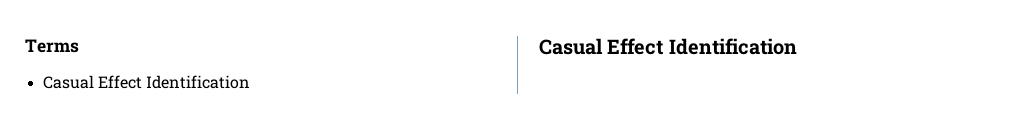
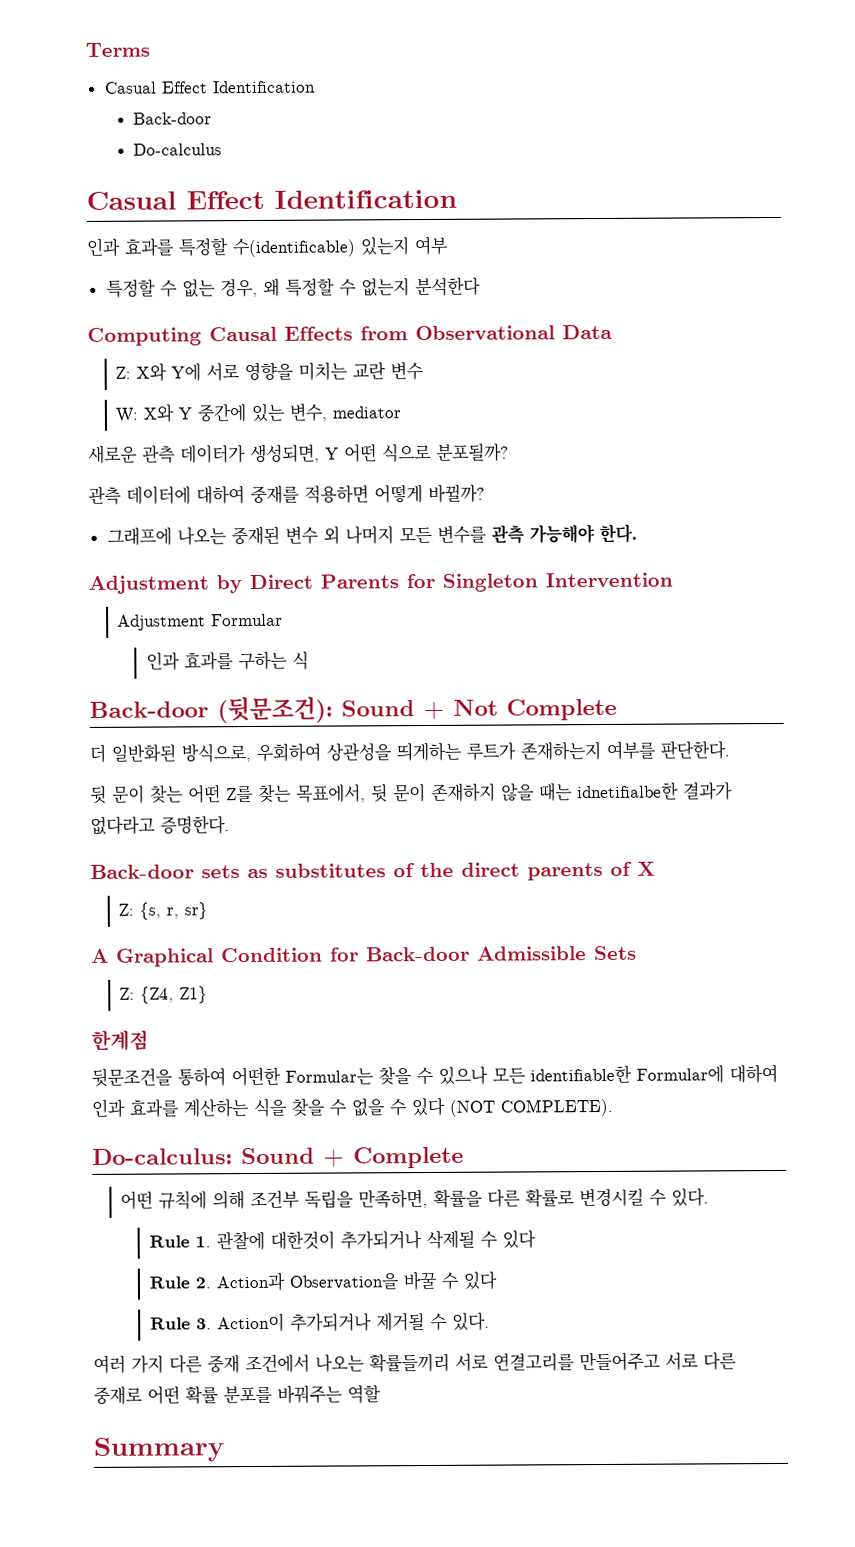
[539,38,797,55] // Casual Effect Identification -> [133,112,213,125] [133,143,223,156] [86,189,457,210] [86,235,449,258] [105,276,481,298] [87,324,613,346] [115,361,425,382] [115,402,402,423] [88,443,509,464] [88,483,485,505] [106,523,637,546] [88,572,673,594] [117,613,284,631] [145,651,309,671] [89,696,617,724] [89,740,730,763] [90,781,733,804] [90,815,230,835] [90,861,655,881] [118,902,209,920] [91,945,637,967] [119,986,209,1004] [91,1029,149,1051] [91,1063,778,1087] [91,1097,613,1118] [92,1146,464,1169] [120,1187,710,1210] [148,1229,536,1251] [148,1270,497,1292] [149,1312,490,1333] [93,1351,737,1374] [93,1384,381,1405] [93,1437,224,1462] // Back-door // Do-calculus // Casual Effect Identification // 인과 효과를 특정할 수(identificable) 있는지 여부 // 특정할 수 없는 경우, 왜 특정할 수 없는지 분석한다 // Computing Causal Effects from Observational Data // Z: X와 Y에 서로 영향을 미치는 교란 변수 // W: X와 Y 중간에 있는 변수, mediator // 새로운 관측 데이터가 생성되면, Y 어떤 식으로 분포될까? // 관측 데이터에 대하여 중재를 적용하면 어떻게 바뀔까? // 그래프에 나오는 중재된 변수 외 나머지 모든 변수를 관측 가능해야 한다. // Adjustment by Direct Parents for Singleton Intervention // Adjustment Formular // 인과 효과를 구하는 식 // Back-door (뒷문조건): Sound + Not Complete // 더 일반화된 방식으로, 우회하여 상관성을 띄게하는 루트가 존재하는지 여부를 판단한다. // 뒷 문이 찾는 어떤 Z를 찾는 목표에서, 뒷 문이 존재하지 않을 때는 idnetifialbe한 결과가 없다라고 증명한다. // Back-door sets as substitutes of the direct parents of X // Z: {s, r, sr} // A Graphical Condition for Back-door Admissible Sets // Z: {Z4, Z1} // 한계점 // 뒷문조건을 통하여 어떤한 Formular는 찾을 수 있으나 모든 identifiable한 Formular에 대하여 인과 효과를 계산하는 식을 찾을 수 없을 수 있다 (NOT COMPLETE). // Do-calculus: Sound + Complete // 어떤 규칙에 의해 조건부 독립을 만족하면, 확률을 다른 확률로 변경시킬 수 있다. // Rule 1. 관찰에 대한것이 추가되거나 삭제될 수 있다 // Rule 2. Action과 Observation을 바꿀 수 있다 // Rule 3. Action이 추가되거나 제거될 수 있다. // 여러 가지 다른 중재 조건에서 나오는 확률들끼리 서로 연결고리를 만들어주고 서로 다른 중재로 어떤 확률 분포를 바꿔주는 역할 // Summary

